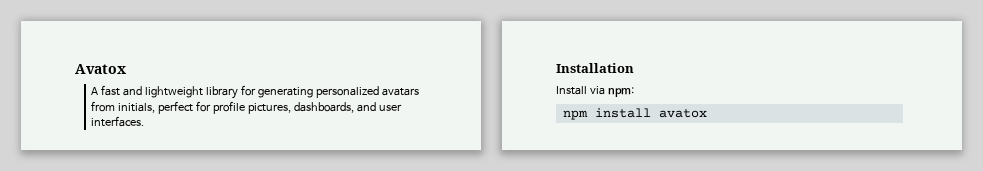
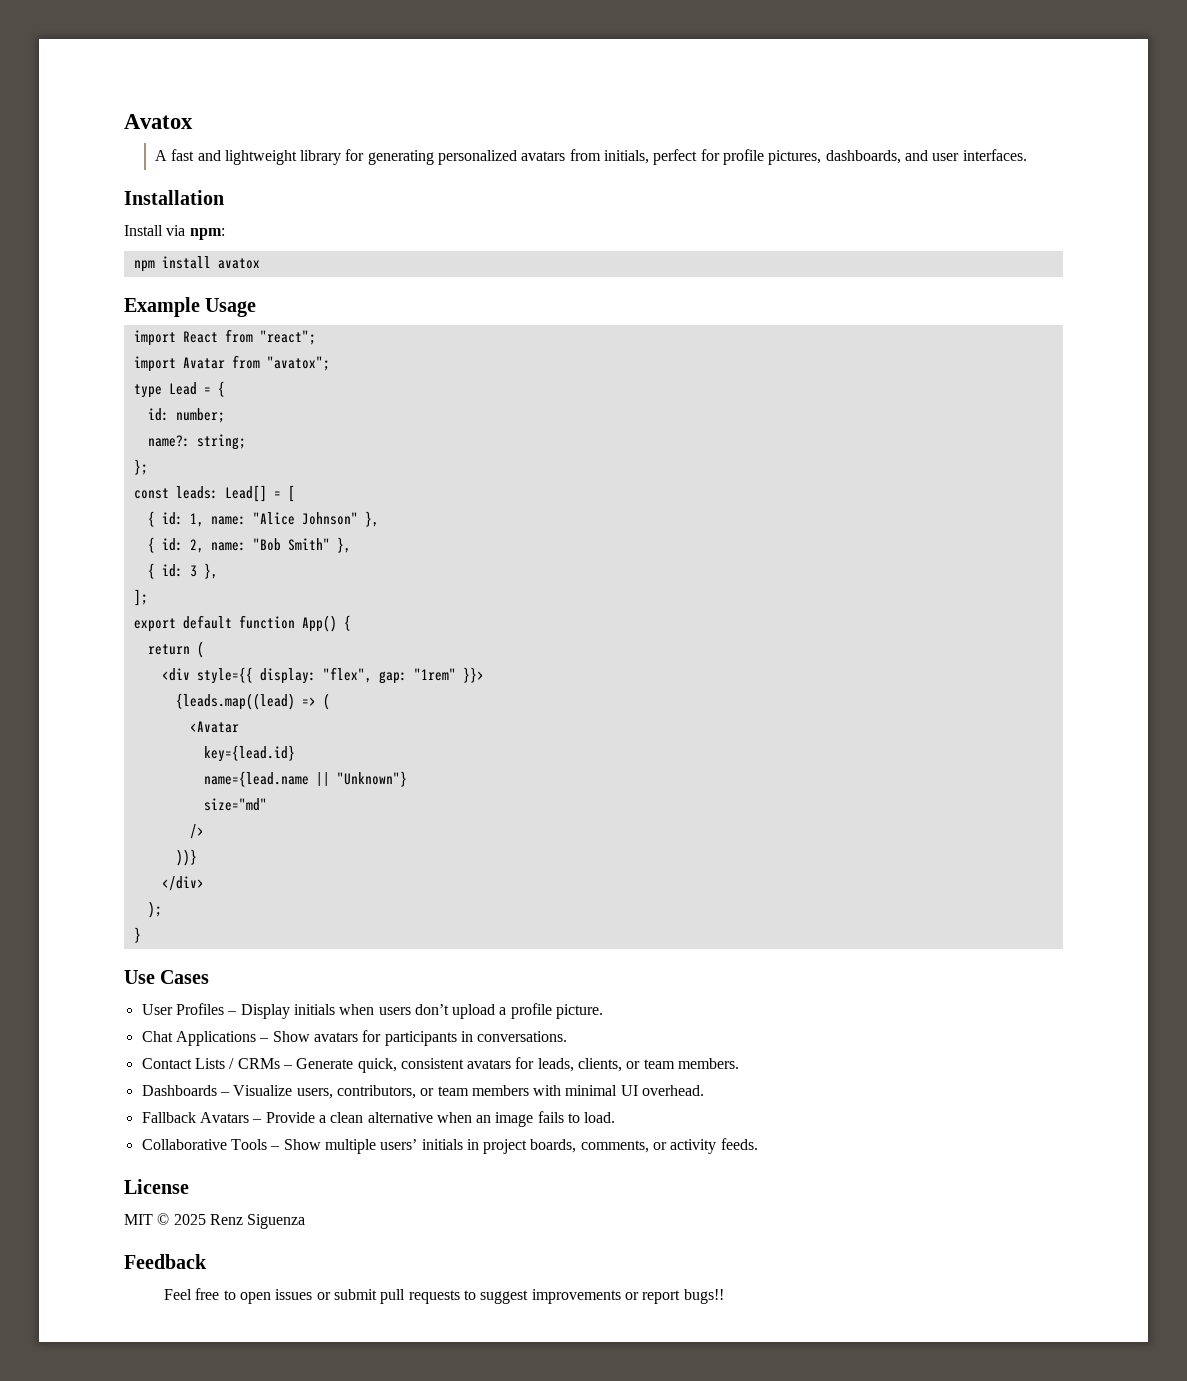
(707, 113) none -> [124,297,257,317] [133,329,316,346] [133,355,330,372] [133,381,225,398] [147,408,225,423] [147,434,246,450] [133,459,148,475] [133,485,295,502] [147,511,379,527] [147,537,351,553] [147,563,218,579] [133,589,148,606] [133,615,351,632] [147,641,204,658] [161,667,484,684] [175,693,330,710] [189,721,239,733] [203,745,295,762] [203,771,407,787] [203,798,267,811] [189,824,204,839] [175,849,197,866] [161,876,204,891] [147,901,162,918] [133,927,141,943] [124,970,210,984] [141,1003,604,1019] [141,1030,568,1046] [141,1057,740,1073] [141,1085,705,1099] [141,1111,616,1127] [141,1138,758,1154] [124,1179,189,1194] [124,1213,306,1229] [124,1254,207,1269] [164,1288,724,1304] // Example Usage // import React from "react"; // import Avatar from "avatox"; // type Lead = { // id: number; // name?: string; // }; // const leads: Lead[] = [ // { id: 1, name: "Alice Johnson" }, // { id: 2, name: "Bob Smith" }, // { id: 3 }, // ]; // export default function App() { // return ( // <div style={{ display: "flex", gap: "1rem" }}> // {leads.map((lead) => ( // <Avatar // key={lead.id} // name={lead.name || "Unknown"} // size="md" // /> // ))} // </div> // ); // } // Use Cases // User Profiles – Display initials when users don’t upload a profile picture. // Chat Applications – Show avatars for participants in conversations. // Contact Lists / CRMs – Generate quick, consistent avatars for leads, clients, or team members. // Dashboards – Visualize users, contributors, or team members with minimal UI overhead. // Fallback Avatars – Provide a clean alternative when an image fails to load. // Collaborative Tools – Show multiple users’ initials in project boards, comments, or activity feeds. // License // MIT © 2025 Renz Siguenza // Feedback // Feel free to open issues or submit pull requests to suggest improvements or report bugs!!

